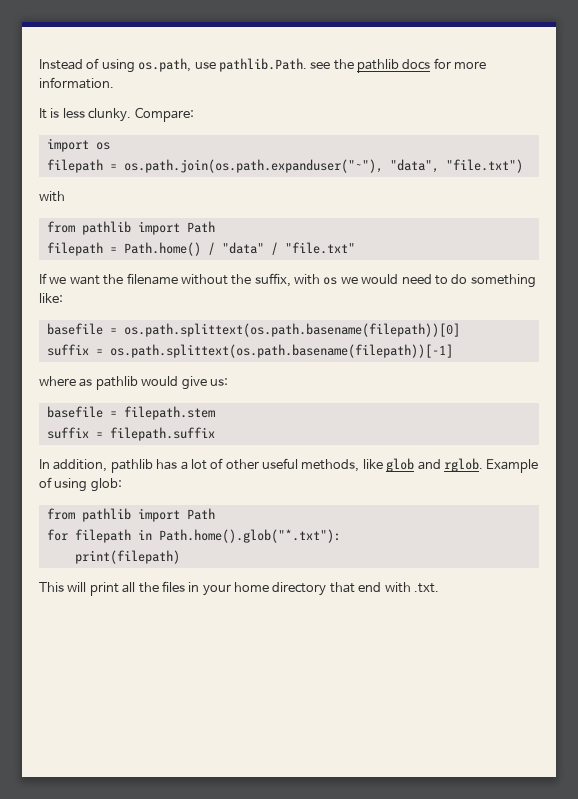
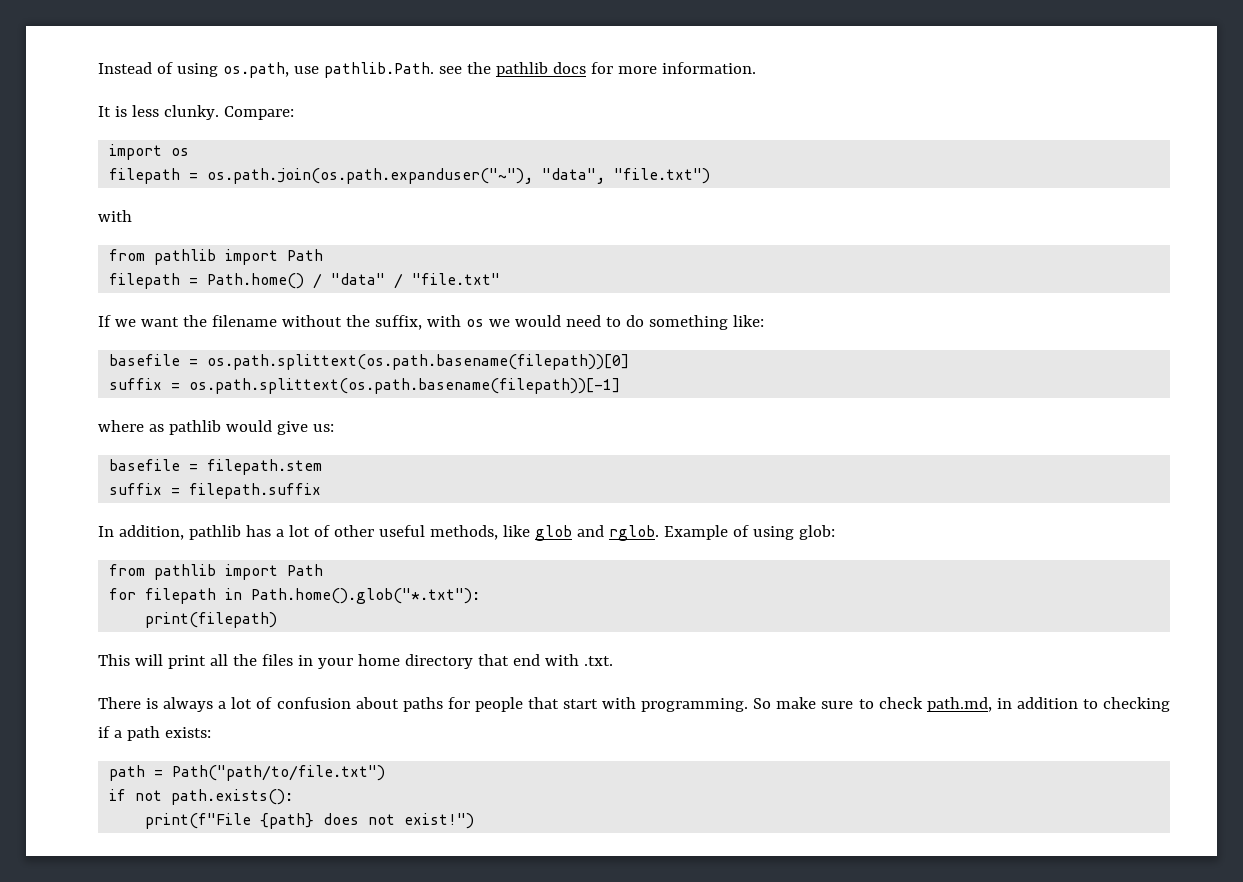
(439, 588) none -> [98,697,1171,712] [98,726,211,741] [109,765,386,781] [109,789,294,805] [145,813,475,829] // There is always a lot of confusion about paths for people that start with programming. So make sure to check path.md, in addition to checking if a path exists: // path = Path("path/to/file.txt") // if not path.exists(): // print(f"File {path} does not exist!")

